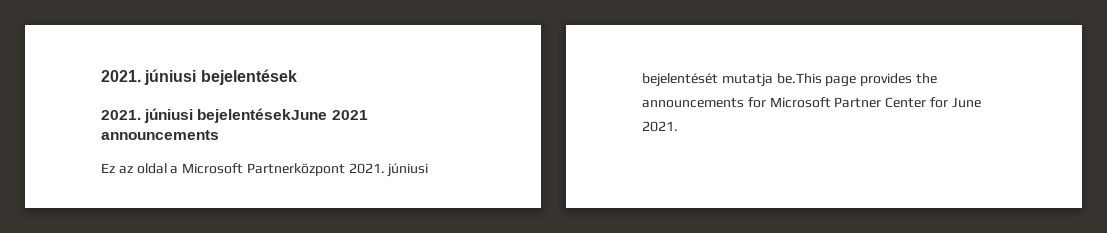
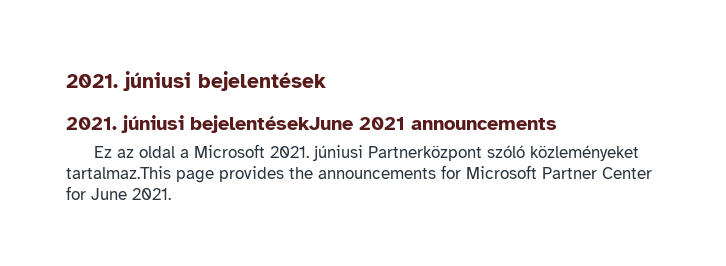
[246,163,429,177] [642,73,822,87] Partnerközpont 2021. júniusi bejelentését mutatja be.This -> [269,145,639,161] [66,166,171,179] 2021. júniusi Partnerközpont szóló közleményeket tartalmaz.This

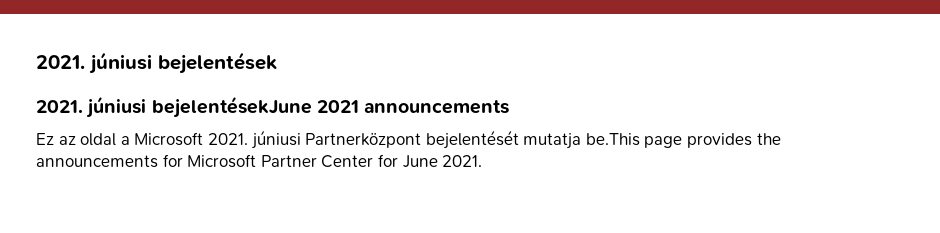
[486,145,639,161] [66,166,171,179] szóló közleményeket tartalmaz.This -> [425,130,640,149] bejelentését mutatja be.This

